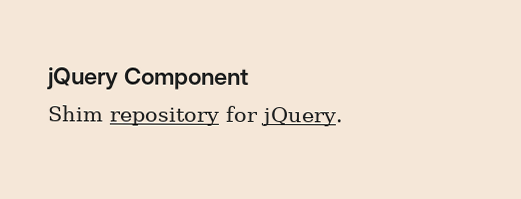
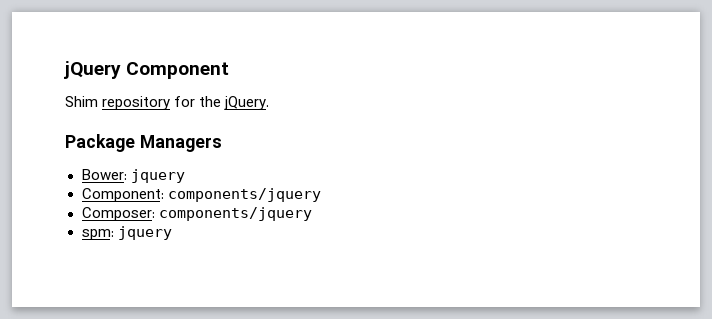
(258, 113) none -> [199,96,222,107] the
(343, 117) none -> [65,134,222,152] [81,169,185,183] [81,188,321,202] [81,207,312,221] [81,226,172,240] // Package Managers // Bower: jquery // Component: components/jquery // Composer: components/jquery // spm: jquery

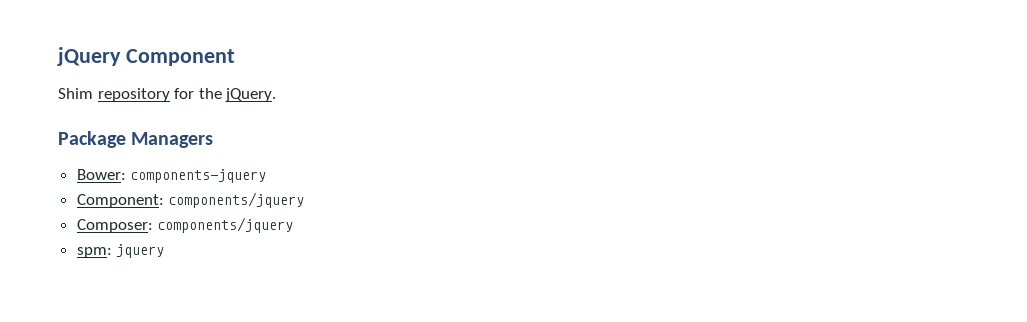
[130,169,185,183] jquery -> [130,169,267,183] components-jquery

